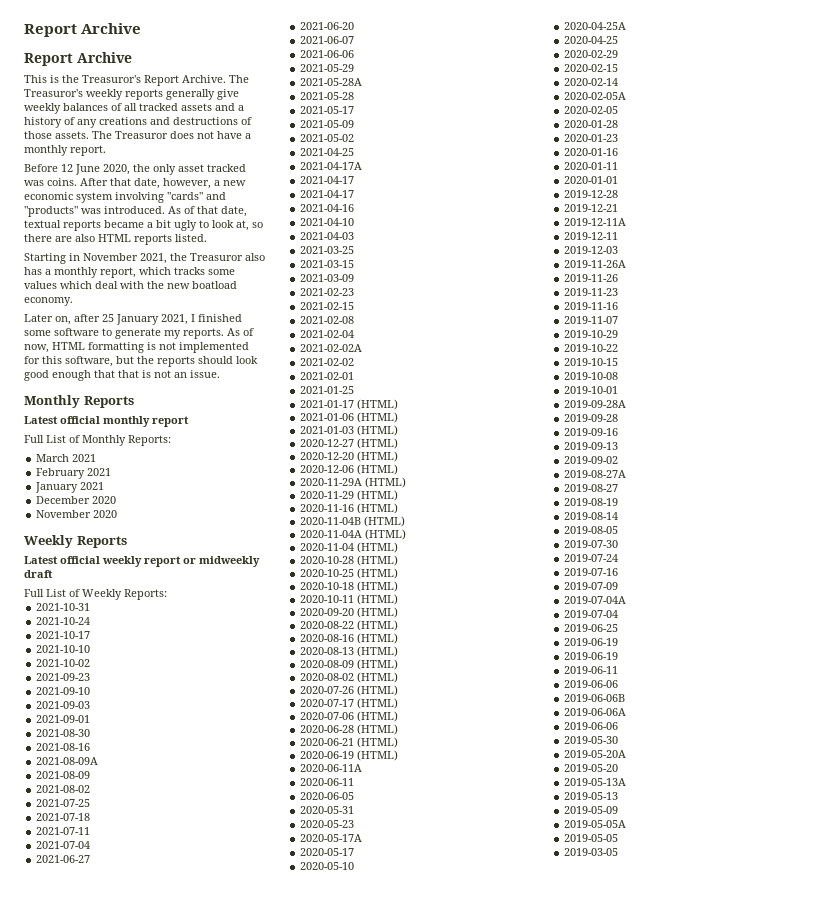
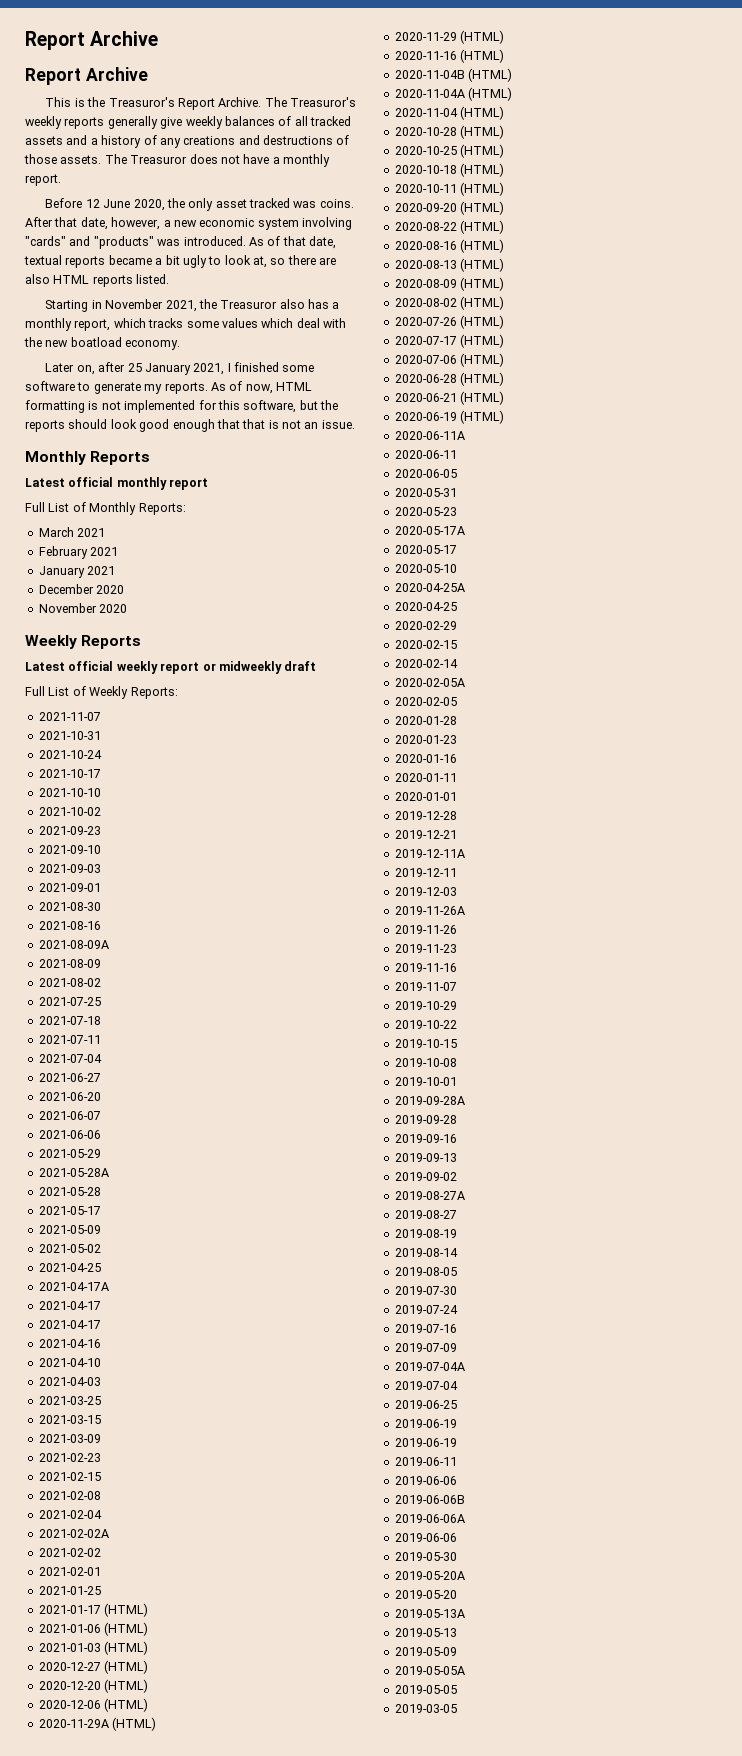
(167, 594) none -> [38,712,101,721] // 2021-11-07

